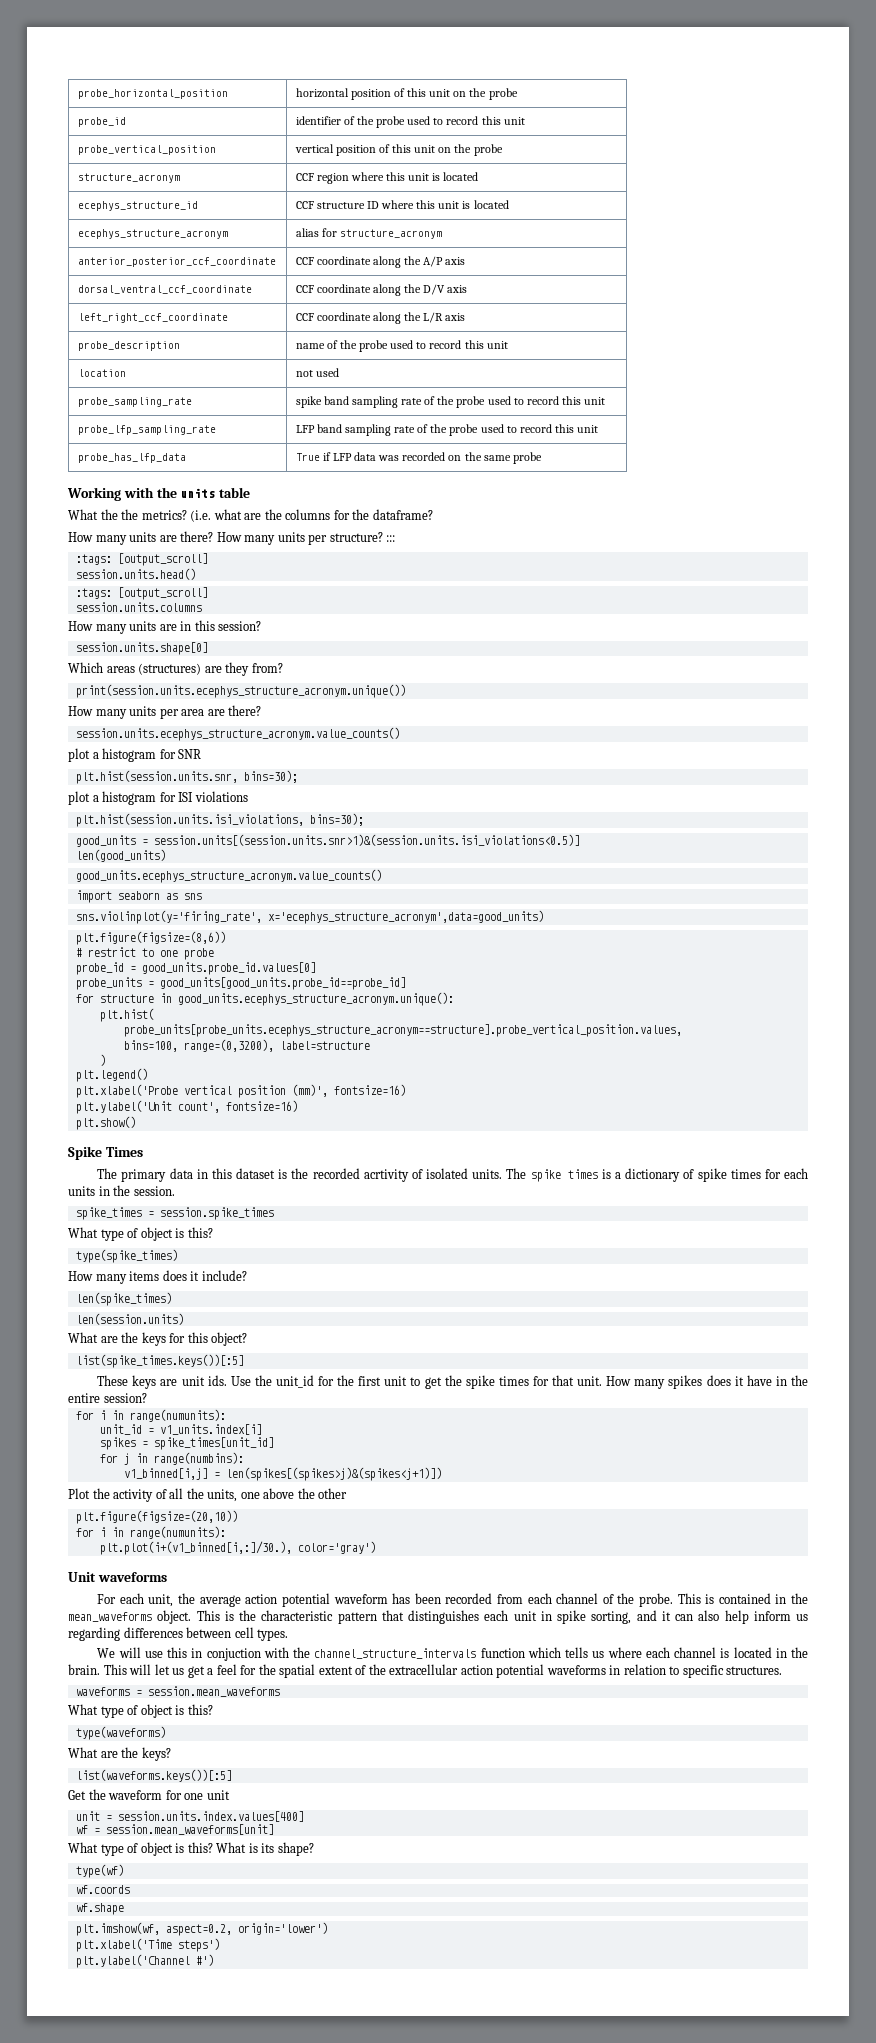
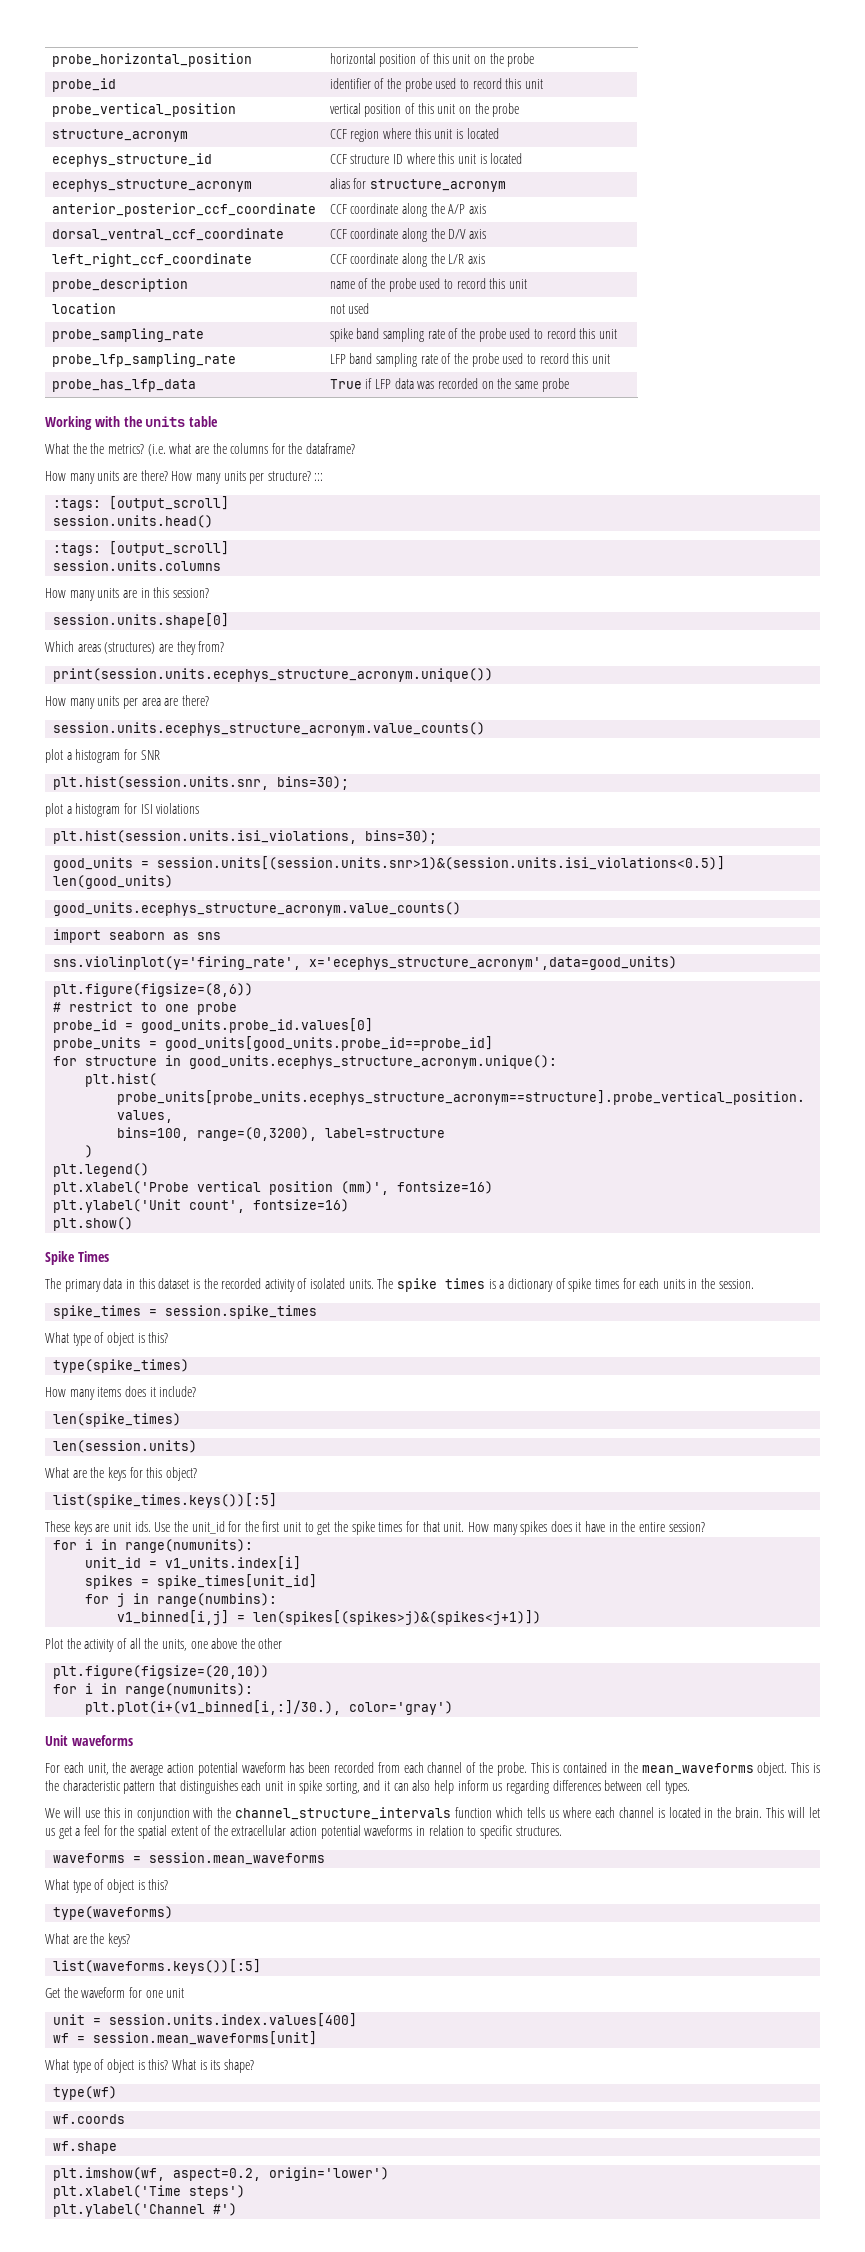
[363,1169,409,1182] acrtivity -> [264,1279,295,1292] activity
[206,1648,261,1661] conjuction -> [136,1808,190,1821] conjunction

